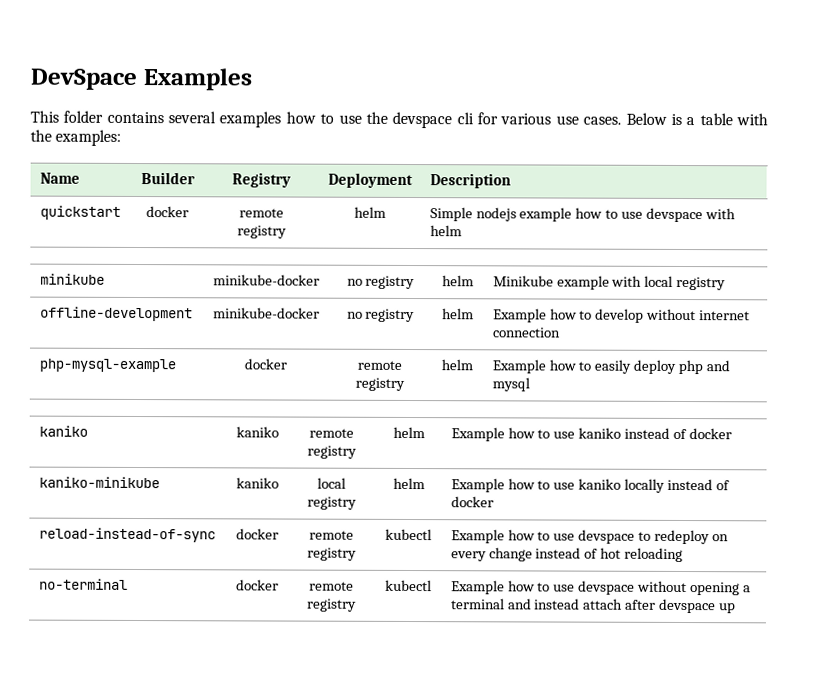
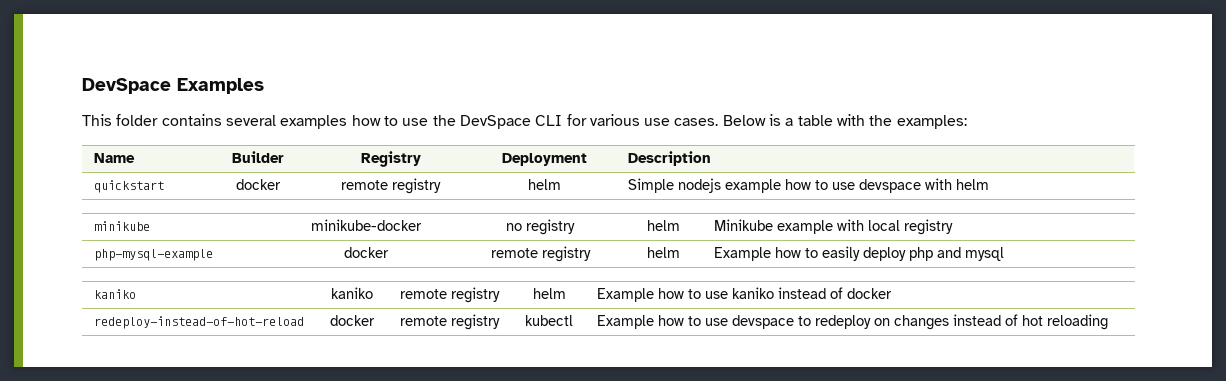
[392,111,474,129] devspace cli -> [459,115,563,129] DevSpace CLI
[39,306,193,322] [212,307,320,319] [346,308,416,323] [442,308,474,320] [492,308,751,323] [492,327,561,338] // offline-development | minikube-docker | no registry | helm | Example how to develop without internet connection -> (954, 227) none
[38,476,160,489] [235,477,279,489] [317,477,346,489] [307,496,357,510] [392,477,425,490] [450,478,731,493] [450,496,494,508] [38,527,216,543] kaniko-minikube | kaniko | local registry | helm | Example how to use kaniko locally instead of docker // reload-instead-of-sync -> [94,316,305,329] redeploy-instead-of-hot-reload
[450,547,533,562] every change -> [894,315,950,330] changes
[38,578,128,590] [235,579,279,591] [309,581,354,591] [307,598,357,612] [385,579,432,592] [450,580,752,596] [450,598,737,614] // no-terminal | docker | remote registry | kubectl | Example how to use devspace without opening a terminal and instead attach after devspace up -> (1109, 322) none

